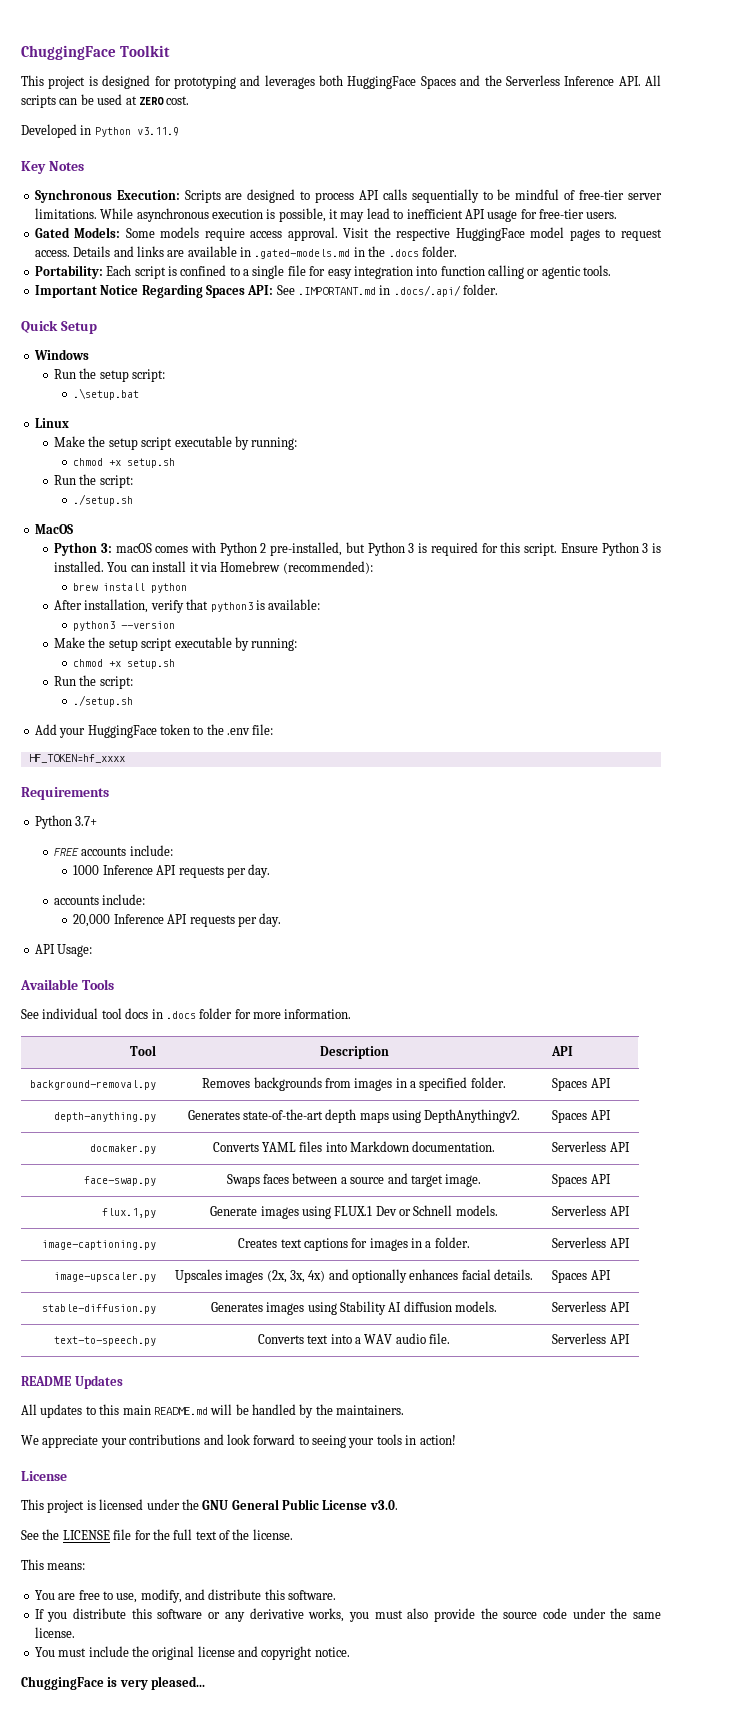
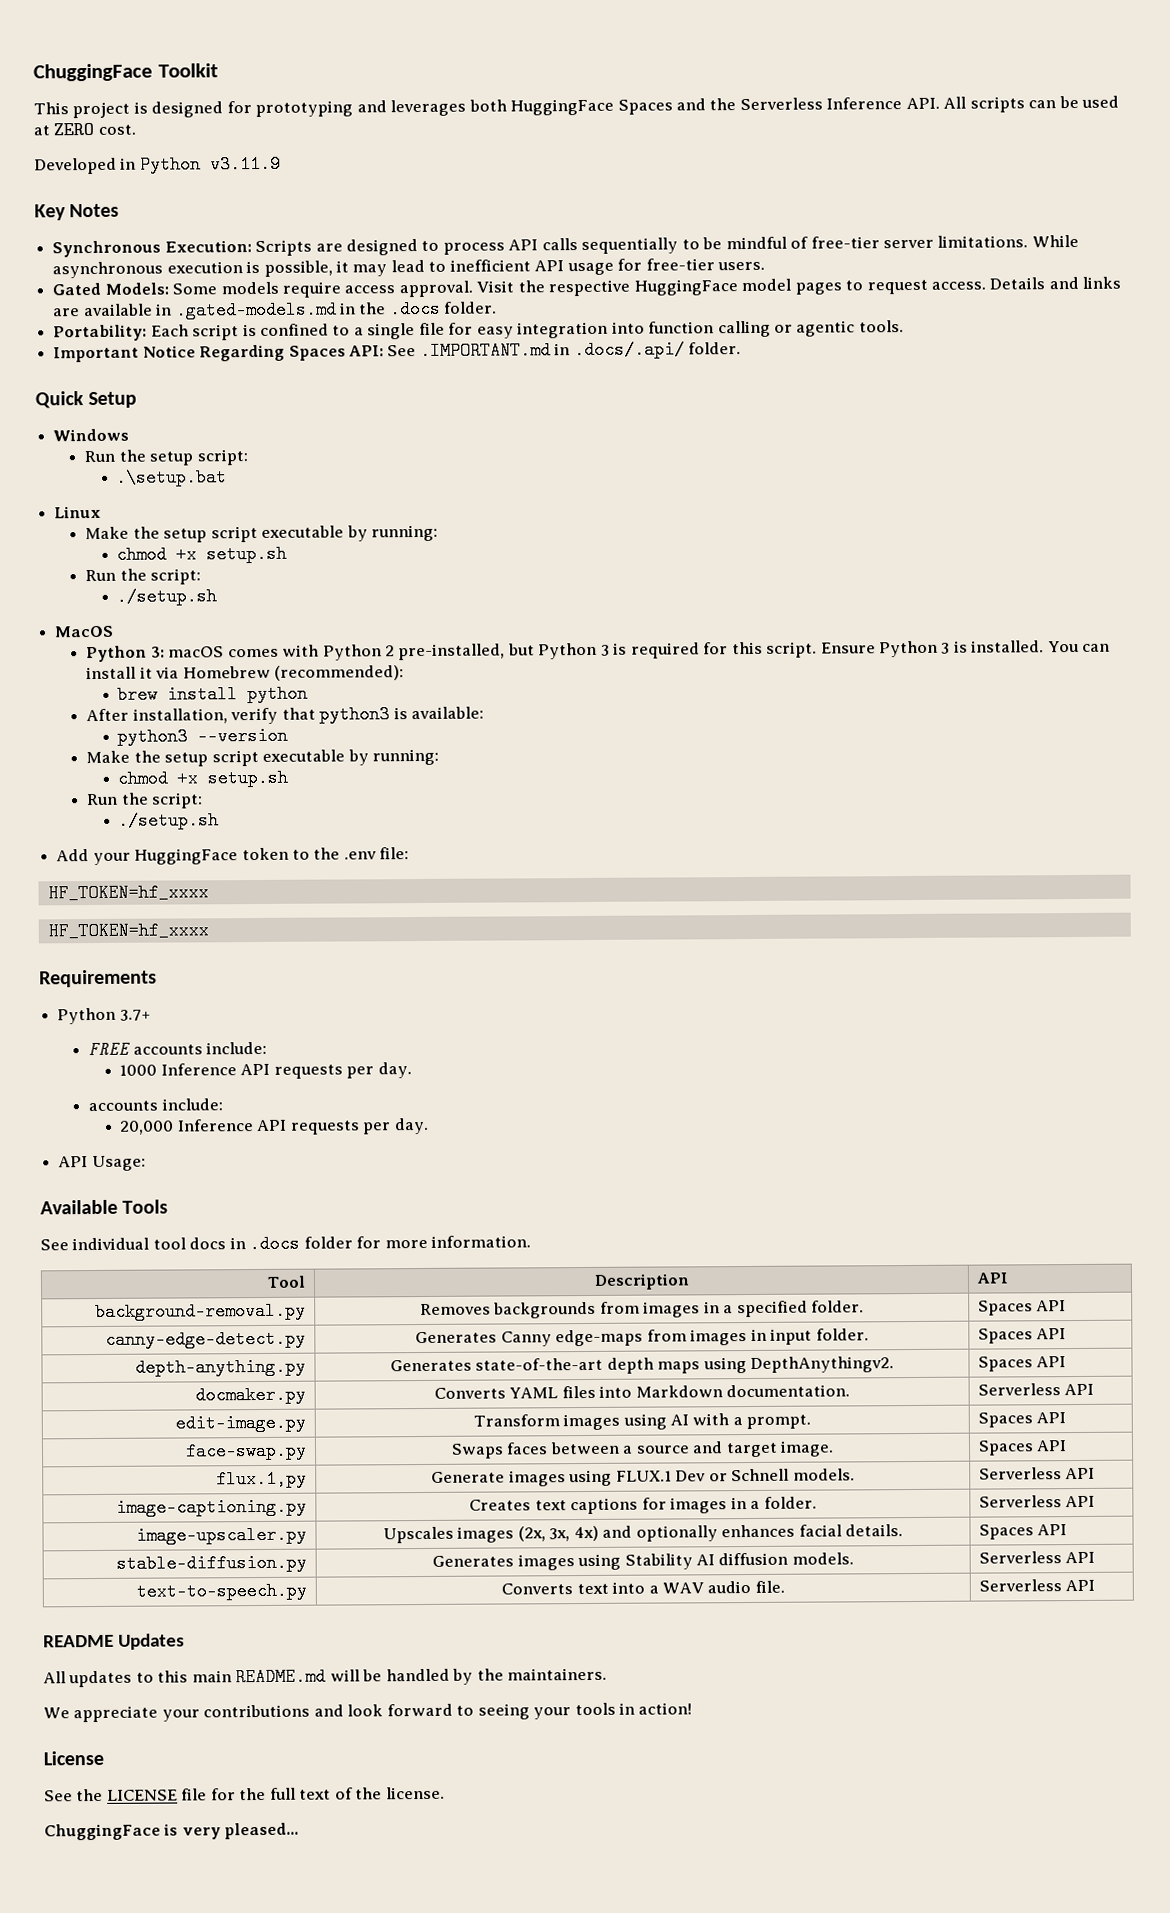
(125, 758) none -> [47,921,209,941] // HF_TOKEN=hf_xxxx
(611, 1083) none -> [105,1329,307,1349] [415,1328,869,1347] [977,1328,1067,1344] // canny-edge-detect.py | Generates Canny edge-maps from images in input folder. | Spaces API
(630, 1147) none -> [175,1413,307,1433] [472,1413,812,1431] [977,1412,1067,1428] // edit-image.py | Transform images using AI with a prompt. | Spaces API
[21,1499,398,1513] // This project is licensed under the GNU General Public License v3.0. -> (104, 1758) none
[21,1559,86,1570] [34,1589,337,1603] [34,1608,661,1622] [34,1627,75,1638] [34,1646,350,1660] // This means: // You are free to use, modify, and distribute this software. // If you distribute this software or any derivative works, you must also provide the source code under the same license. // You must include the original license and copyright notice. -> (445, 1793) none

